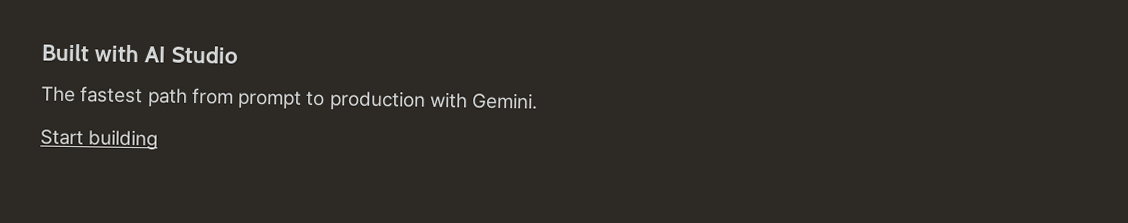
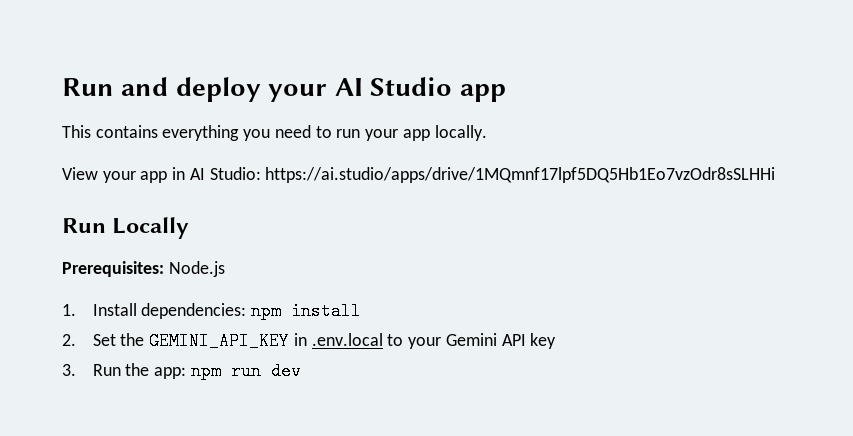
[41,43,239,64] [41,86,539,111] [40,129,159,151] Built with AI Studio // The fastest path from prompt to production with Gemini. // Start building -> [62,77,506,102] [62,125,487,141] [62,167,776,183] [62,217,190,239] [62,261,225,277] [62,302,362,320] [62,332,557,350] [62,362,301,380] Run and deploy your AI Studio app // This contains everything you need to run your app locally. // View your app in AI Studio: https://ai.studio/apps/drive/1MQmnf17lpf5DQ5Hb1Eo7vzOdr8sSLHHi // Run Locally // Prerequisites: Node.js // 1. Install dependencies: npm install // 2. Set the GEMINI_API_KEY in .env.local to your Gemini API key // 3. Run the app: npm run dev

